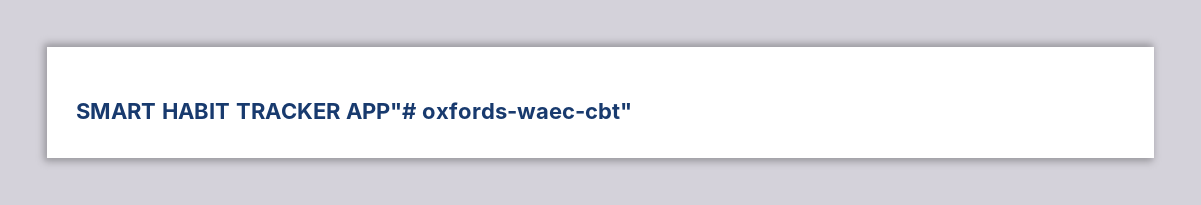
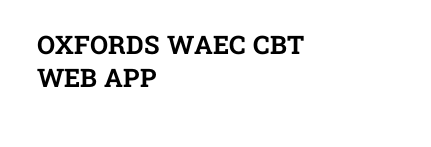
[76,102,632,119] SMART HABIT TRACKER APP"# oxfords-waec-cbt" -> [37,35,304,55] [37,68,157,87] OXFORDS WAEC CBT WEB APP

